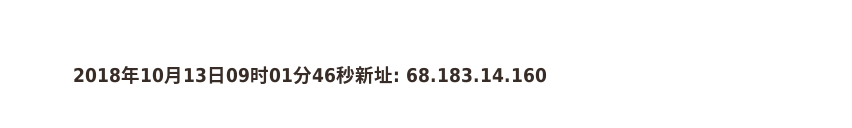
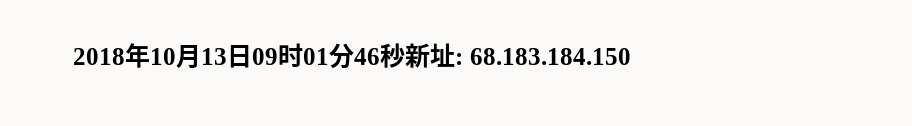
[406,67,547,83] 68.183.14.160 -> [469,48,631,65] 68.183.184.150

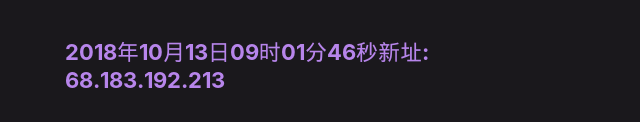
[469,48,631,65] 68.183.184.150 -> [65,71,225,88] 68.183.192.213

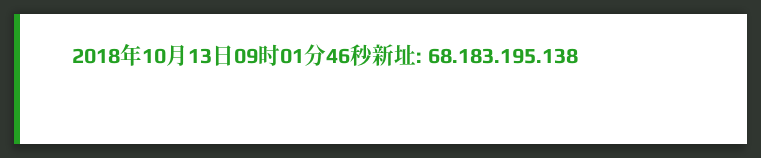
[65,71,225,88] 68.183.192.213 -> [427,48,578,64] 68.183.195.138

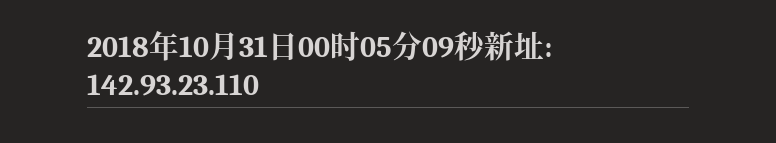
[188,44,350,66] 13日09时01分46 -> [239,31,454,61] 31日00时05分09
[427,48,578,64] 68.183.195.138 -> [87,74,259,96] 142.93.23.110

